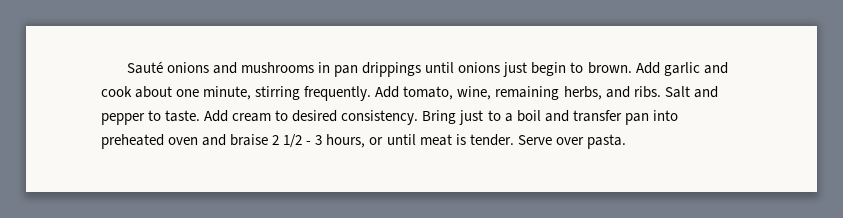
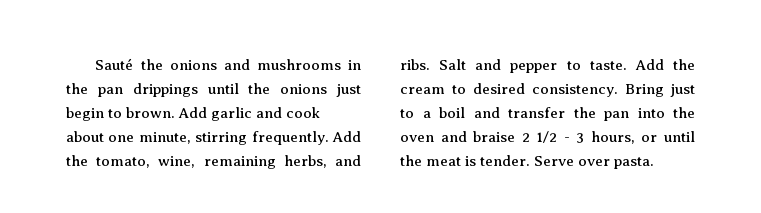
(163, 67) none -> [140,59,163,70] the
(331, 67) none -> [66,83,88,94] the
(455, 67) none -> [248,83,271,94] the
(400, 92) none -> [66,155,88,166] the
(229, 116) none -> [673,59,695,70] the
(622, 116) none -> [573,107,596,118] the
[101,134,164,149] preheated -> [673,107,695,118] the
(416, 139) none -> [400,155,422,166] the

